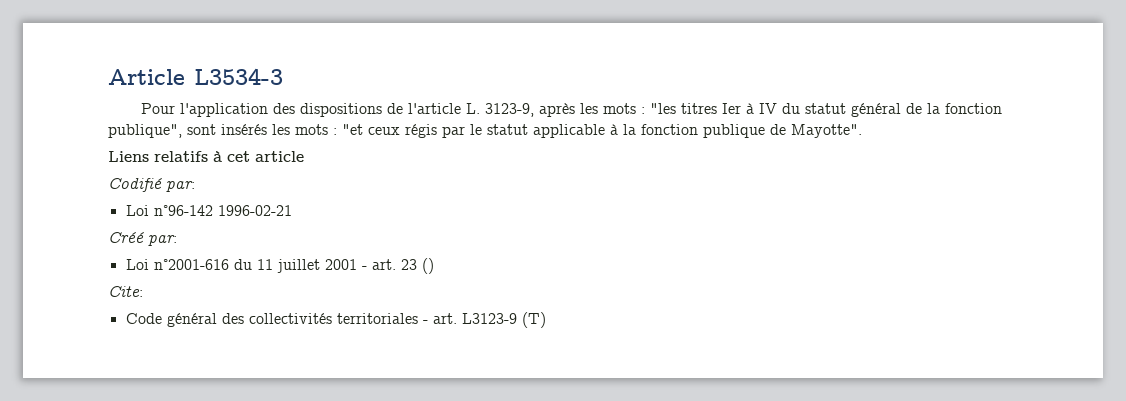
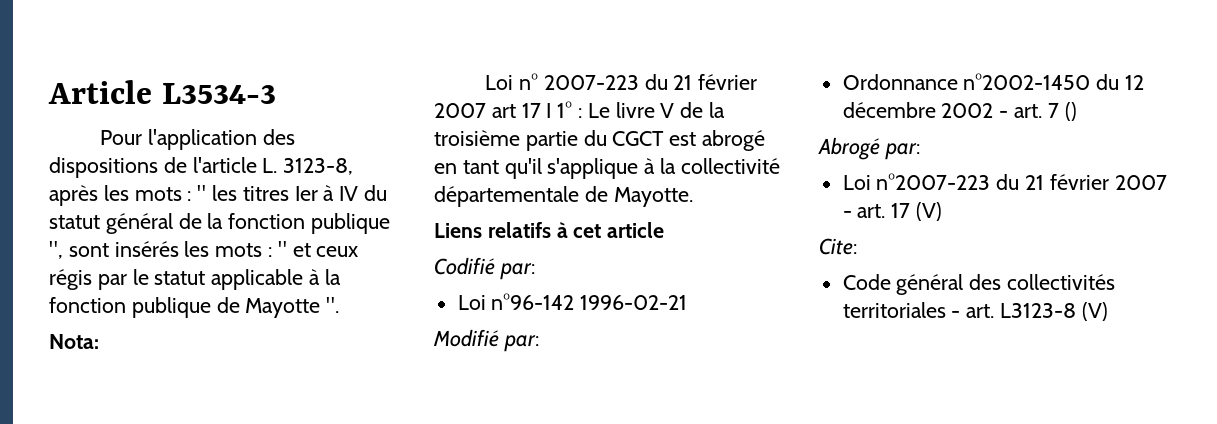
[485,103,535,117] 3123-9, -> [283,158,354,175] 3123-8,
[650,103,677,114] "les -> [197,185,238,201] " les
[108,124,182,138] publique", -> [311,213,391,234] [49,241,63,259] publique ",
[342,124,363,135] "et -> [277,241,311,257] " et
[791,124,862,138] Mayotte". -> [245,297,340,318] [49,334,99,349] [485,73,758,90] [434,101,726,118] [434,130,766,151] [434,158,780,179] [434,186,693,207] Mayotte ". // Nota: // Loi n° 2007-223 du 21 février 2007 art 17 I 1° : Le livre V de la troisième partie du CGCT est abrogé en tant qu'il s'applique à la collectivité départementale de Mayotte.
[108,232,177,246] [125,258,434,274] Créé par: // Loi n°2001-616 du 11 juillet 2001 - art. 23 () -> [433,329,539,352] [842,73,1145,90] [842,102,1077,121] [818,137,920,160] [842,173,1167,190] [842,202,943,221] Modifié par: // Ordonnance n°2002-1450 du 12 décembre 2002 - art. 7 () // Abrogé par: // Loi n°2007-223 du 21 février 2007 - art. 17 (V)
[461,312,546,328] L3123-9 (T) -> [1000,302,1108,321] L3123-8 (V)

